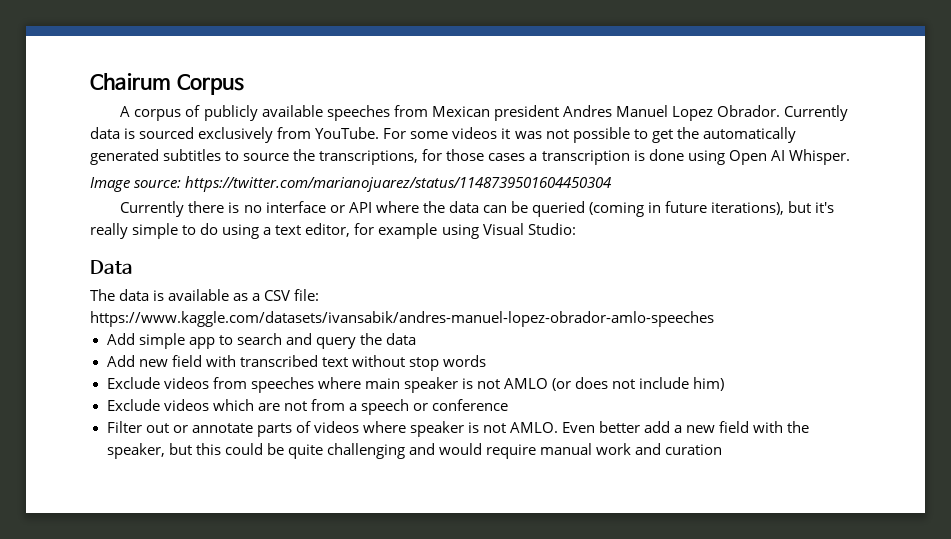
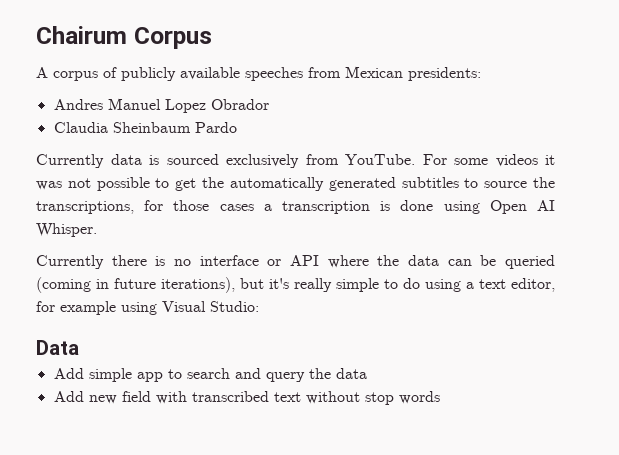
[493,105,559,121] president -> [408,67,481,81] presidents: //
[716,105,780,117] Obrador. -> [210,99,269,110] [53,122,237,133] Obrador // Claudia Sheinbaum Pardo //
[90,176,613,192] // Image source: https://twitter.com/marianojuarez/status/1148739501604450304 -> (97, 230) none
[90,289,320,301] [90,311,714,327] // The data is available as a CSV file: https://www.kaggle.com/datasets/ivansabik/andres-manuel-lopez-obrador-amlo-speeches -> (79, 347) none
[106,377,725,393] [106,399,508,415] [106,421,810,437] [106,443,723,459] // Exclude videos from speeches where main speaker is not AMLO (or does not include him) // Exclude videos which are not from a speech or conference // Filter out or annotate parts of videos where speaker is not AMLO. Even better add a new field with the speaker, but this could be quite challenging and would require manual work and curation -> (440, 397) none

